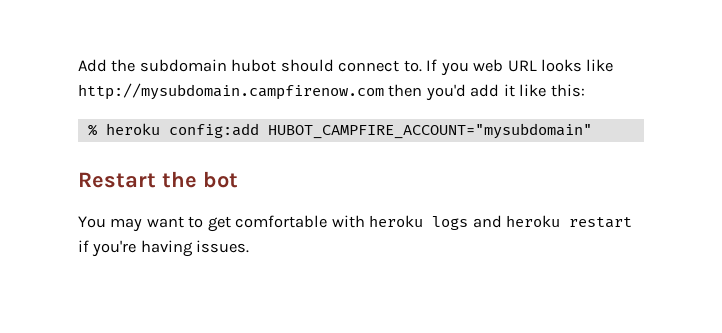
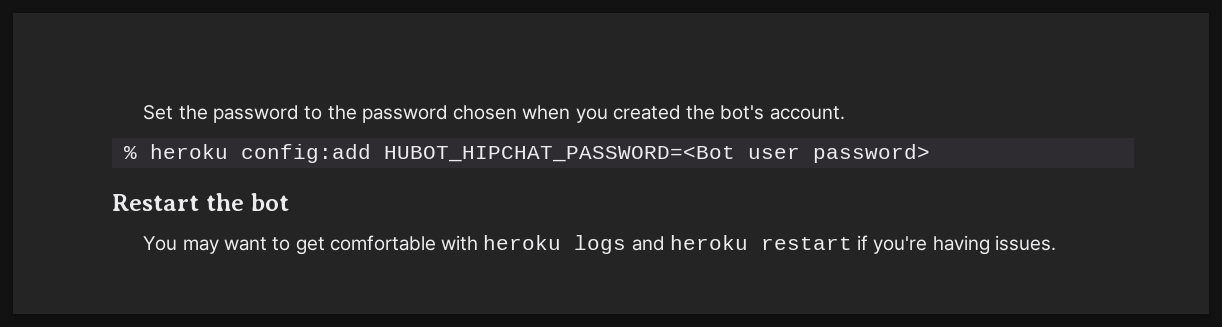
[78,59,614,76] [78,83,585,101] Add the subdomain hubot should connect to. If you web URL looks like http://mysubdomain.campfirenow.com then you'd add it like this: -> [143,105,845,123] Set the password to the password chosen when you created the bot's account.
[267,123,592,139] HUBOT_CAMPFIRE_ACCOUNT="mysubdomain" -> [383,144,930,163] HUBOT_HIPCHAT_PASSWORD=<Bot user password>

